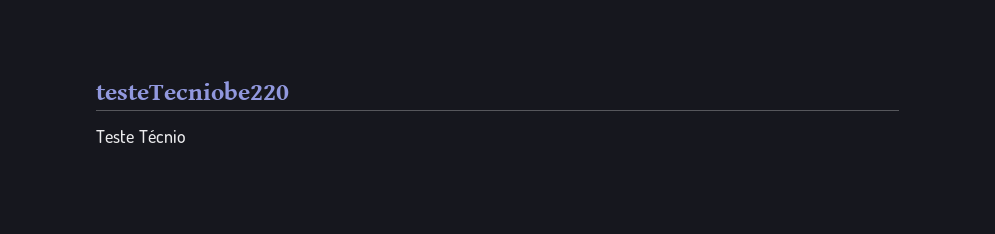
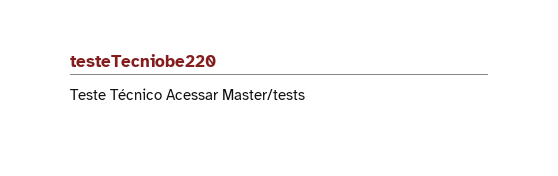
[138,130,186,143] Técnio -> [110,88,305,100] Técnico Acessar Master/tests

